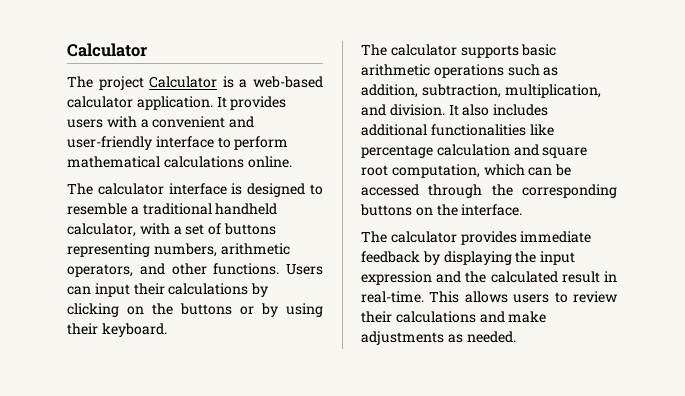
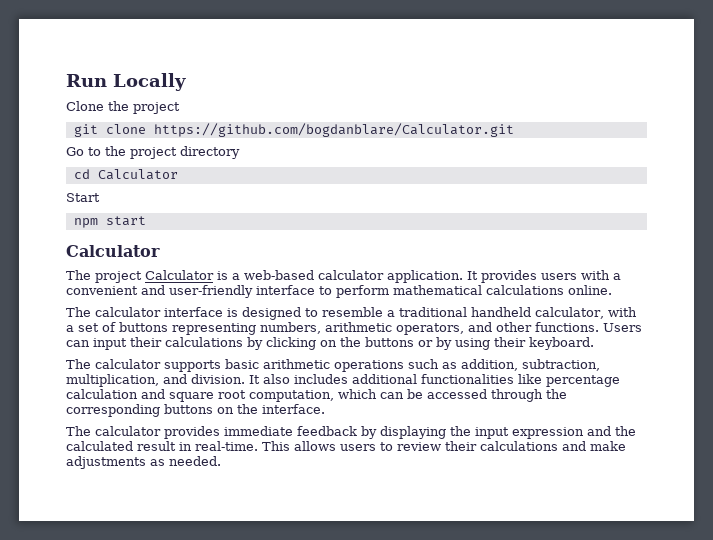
(67, 50) none -> [66,73,186,91] [66,101,180,114] [73,123,514,137] [66,146,240,159] [73,169,178,180] [66,193,100,202] [73,216,146,228] Run Locally // Clone the project // git clone https://github.com/bogdanblare/Calculator.git // Go to the project directory // cd Calculator // Start // npm start //

